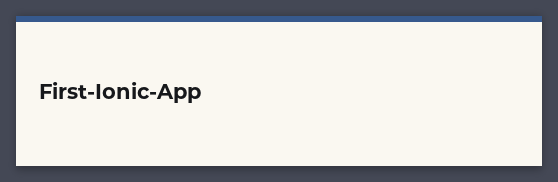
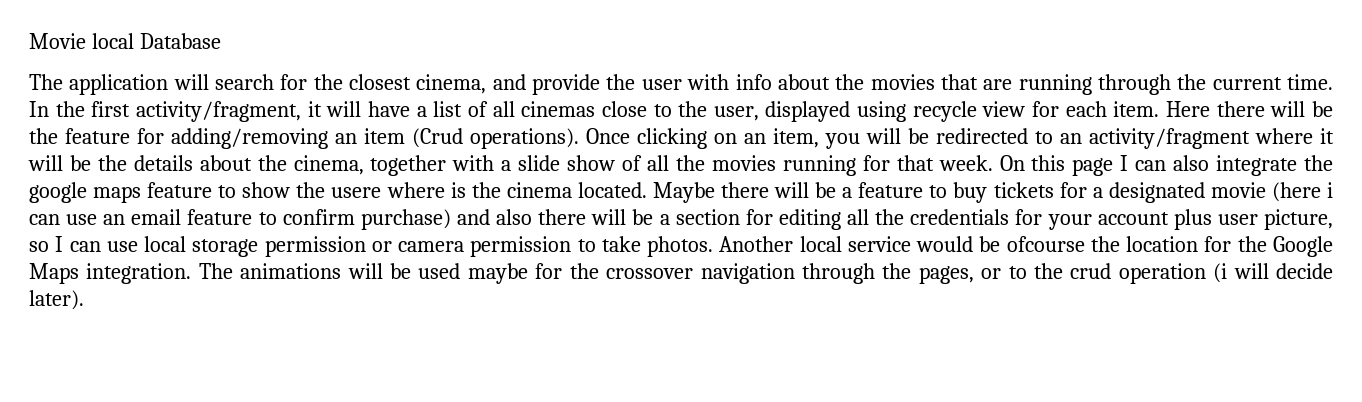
[39,82,201,103] First-Ionic-App -> [29,33,221,49] [29,74,1333,95] [29,101,1334,122] [29,128,1334,149] [28,155,1334,176] [29,182,1334,203] [29,209,1333,230] [29,236,1334,257] [29,263,1333,284] [29,290,84,310] Movie local Database // The application will search for the closest cinema, and provide the user with info about the movies that are running through the current time. In the first activity/fragment, it will have a list of all cinemas close to the user, displayed using recycle view for each item. Here there will be the feature for adding/removing an item (Crud operations). Once clicking on an item, you will be redirected to an activity/fragment where it will be the details about the cinema, together with a slide show of all the movies running for that week. On this page I can also integrate the google maps feature to show the usere where is the cinema located. Maybe there will be a feature to buy tickets for a designated movie (here i can use an email feature to confirm purchase) and also there will be a section for editing all the credentials for your account plus user picture, so I can use local storage permission or camera permission to take photos. Another local service would be ofcourse the location for the Google Maps integration. The animations will be used maybe for the crossover navigation through the pages, or to the crud operation (i will decide later).

